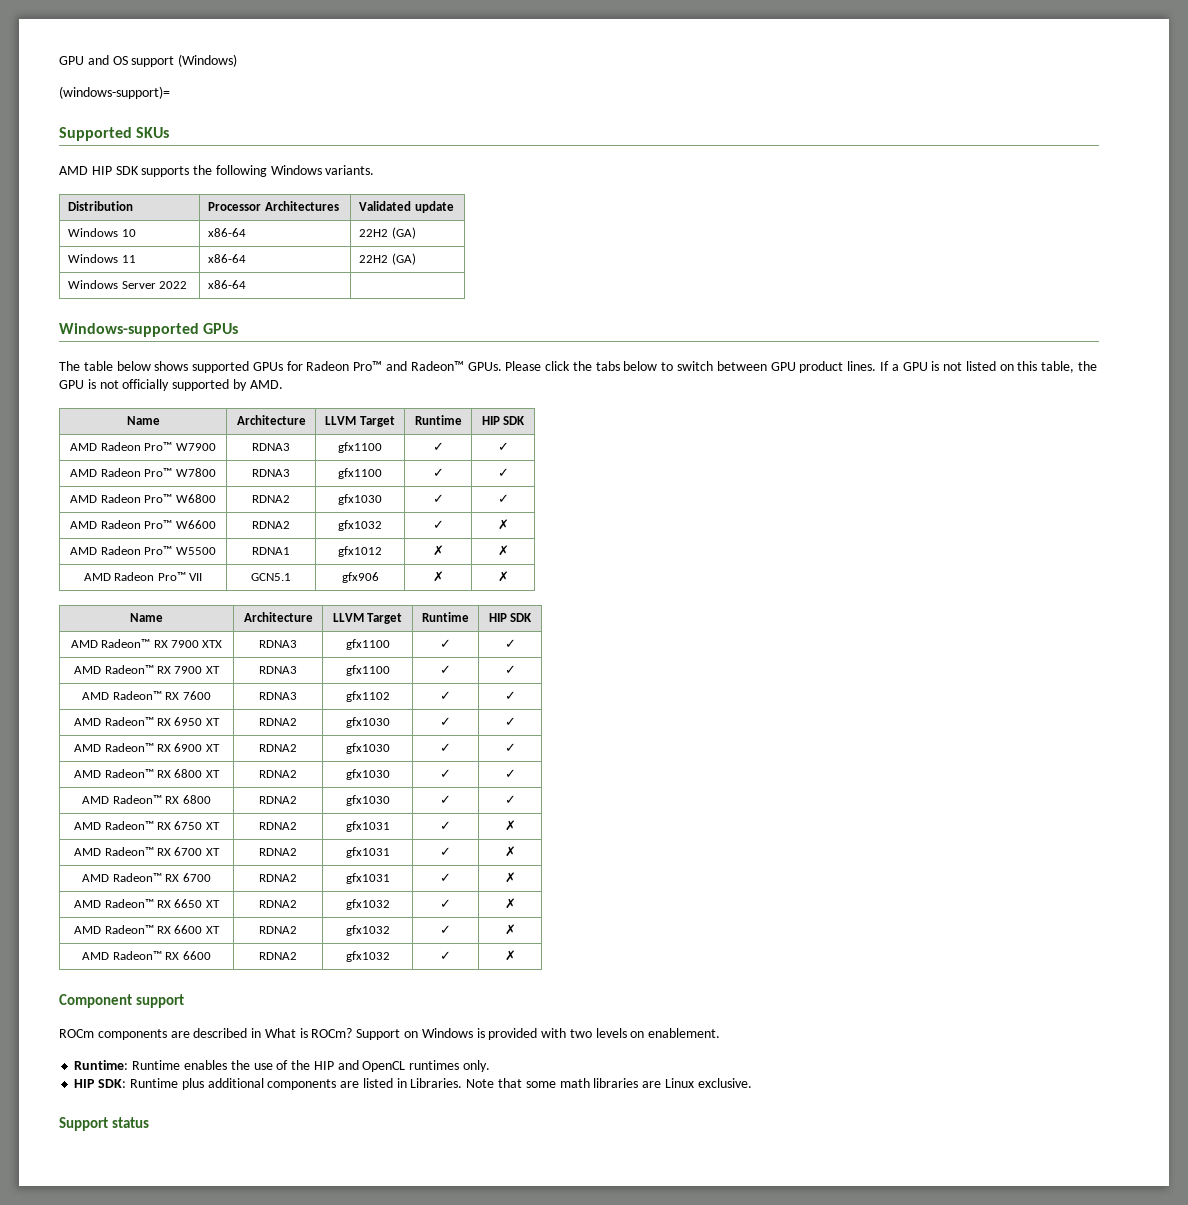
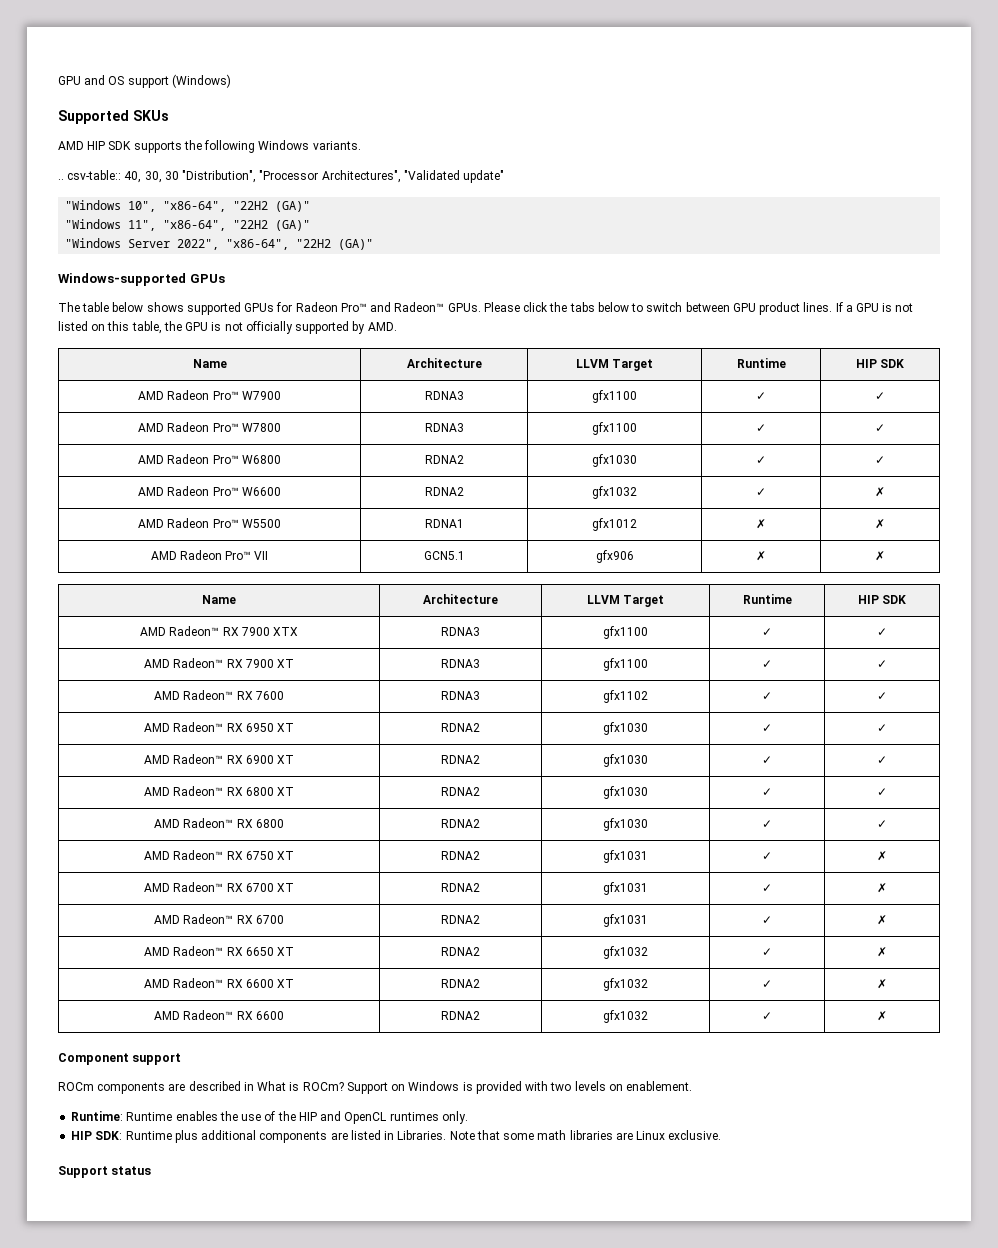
[59,86,170,99] // (windows-support)= -> (231, 81) none
[68,201,134,211] [208,201,339,211] [359,201,454,213] [68,228,136,237] [208,228,247,237] [359,227,416,239] [68,254,136,263] [208,254,247,263] [359,253,416,265] [68,280,187,289] [208,280,247,289] // Distribution | Processor Architectures | Validated update // Windows 10 | x86-64 | 22H2 (GA) // Windows 11 | x86-64 | 22H2 (GA) // Windows Server 2022 | x86-64 | -> [58,170,505,183] [65,200,311,212] [65,219,311,231] [65,238,374,250] // .. csv-table:: 40, 30, 30 "Distribution", "Processor Architectures", "Validated update" // "Windows 10", "x86-64", "22H2 (GA)" // "Windows 11", "x86-64", "22H2 (GA)" // "Windows Server 2022", "x86-64", "22H2 (GA)"

